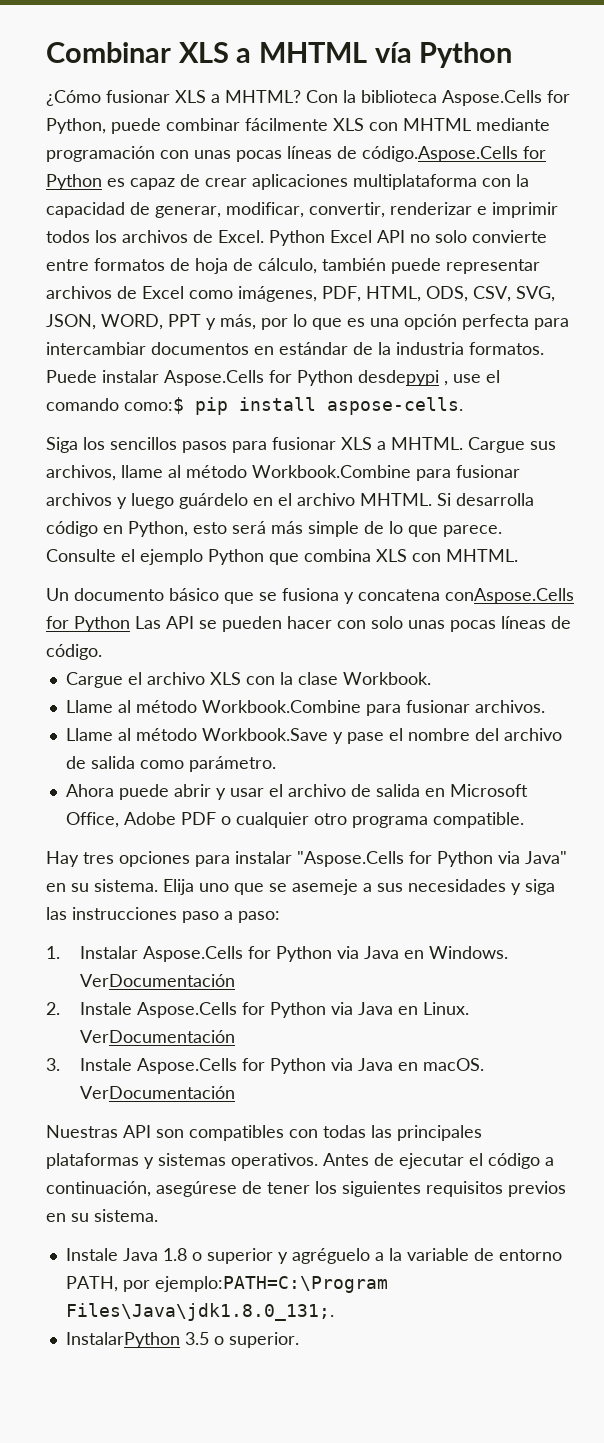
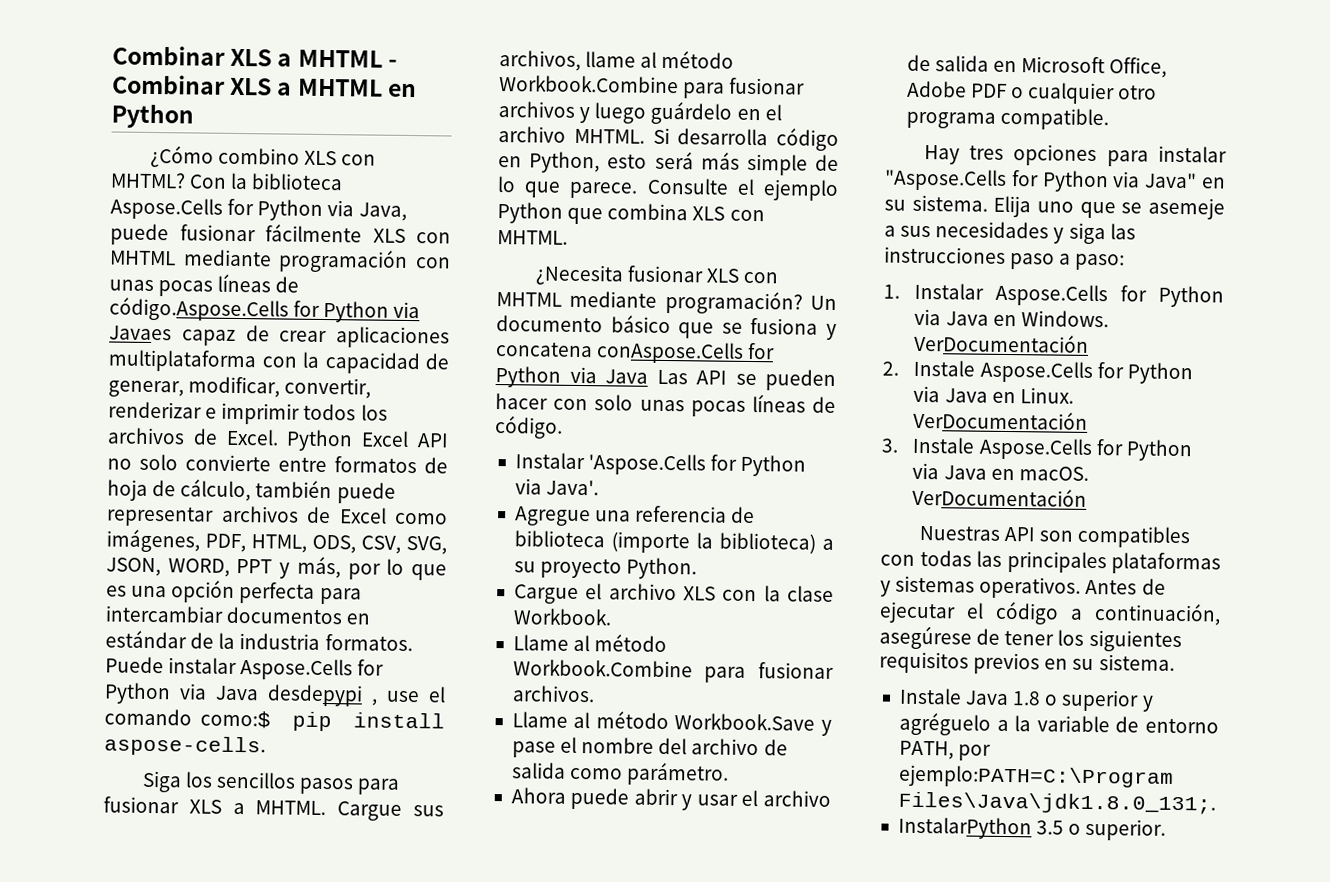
[46,42,412,63] Combinar XLS a MHTML vía -> [112,45,398,68] [112,74,417,98] Combinar XLS a MHTML - Combinar XLS a MHTML en
[106,90,220,103] fusionar XLS a -> [217,147,377,166] combino XLS con
[46,118,240,134] Python, puede combinar -> [257,199,407,221] [110,223,256,246] Python via Java, puede fusionar
[107,178,125,187] es -> [393,301,421,319] [109,325,172,341] via Javaes
(353, 378) none -> [179,683,259,701] via Java
(518, 555) none -> [534,264,779,286] [496,290,803,315] ¿Necesita fusionar XLS con MHTML mediante programación?
(130, 624) none -> [569,366,648,384] via Java
(102, 652) none -> [514,452,807,477] [514,478,600,496] [514,505,756,527] [513,530,834,554] [513,557,698,580] // Instalar 'Aspose.Cells for Python via Java'. // Agregue una referencia de biblioteca (importe la biblioteca) a su proyecto Python.

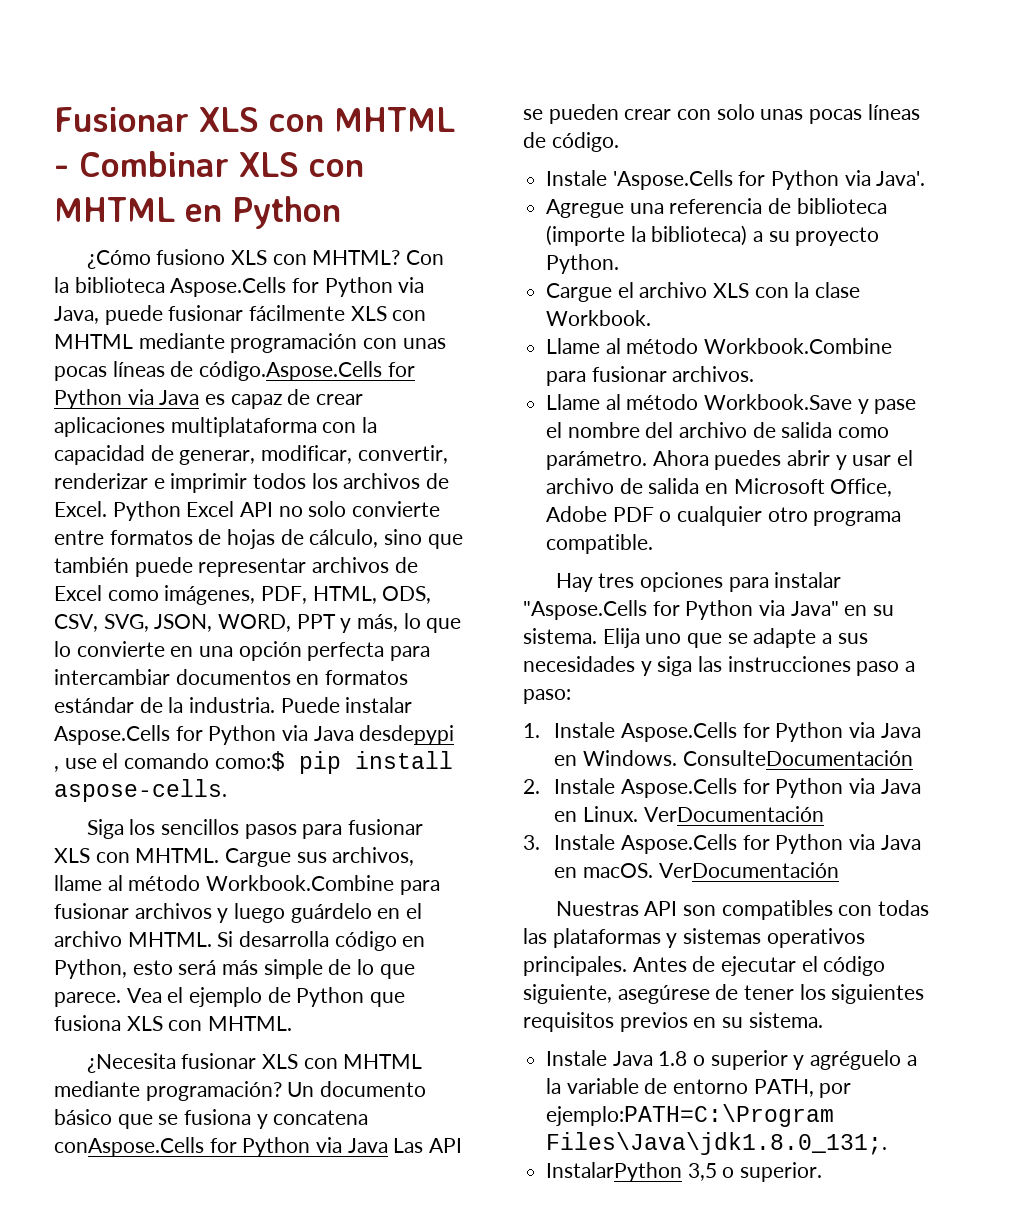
[112,45,293,67] Combinar XLS a -> [54,107,324,132] Fusionar XLS con
[277,82,293,96] a -> [309,159,364,177] con
[217,147,300,165] combino -> [156,249,226,265] fusiono
[109,325,172,341] Javaes -> [159,390,226,405] Java es
[107,479,148,501] hoja -> [227,529,276,549] hojas
(252, 490) none -> [384,529,463,549] sino que
[347,558,447,581] [106,585,127,597] por lo que es -> [403,613,462,633] [54,641,194,657] lo que lo convierte en
(371, 619) none -> [325,670,409,685] formatos
[239,633,413,652] industria formatos. -> [189,697,276,713] industria.
[232,802,245,815] a -> [95,852,130,863] con
[646,177,729,195] Consulte -> [126,988,162,1003] Vea
(839, 190) none -> [267,987,291,1003] de
[607,203,689,221] combina -> [54,1015,121,1031] fusiona
[495,393,548,410] hacer -> [624,109,672,120] crear
[514,452,585,470] Instalar -> [546,170,608,186] Instale
[510,787,630,810] // Ahora puede -> [652,450,782,470] Ahora puedes
[1148,197,1225,220] asemeje -> [753,628,817,648] adapte
[914,282,985,300] Instalar -> [554,722,616,738] Instale
[914,333,1090,353] VerDocumentación -> [682,750,913,766] ConsulteDocumentación
[1006,551,1107,574] principales -> (547, 936) none
[979,576,1082,599] operativos. -> [766,928,865,948] [523,956,627,976] operativos principales.
[1070,603,1221,626] a continuación, -> [523,984,612,1004] siguiente,
[1036,820,1065,835] 3.5 -> [687,1163,717,1181] 3,5

